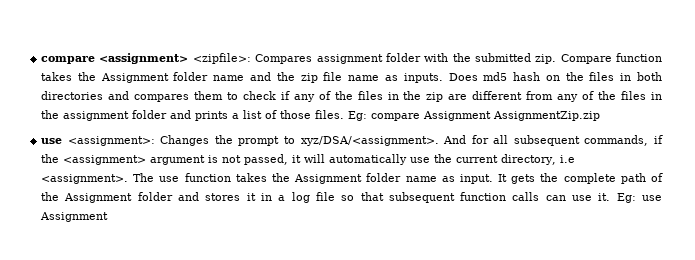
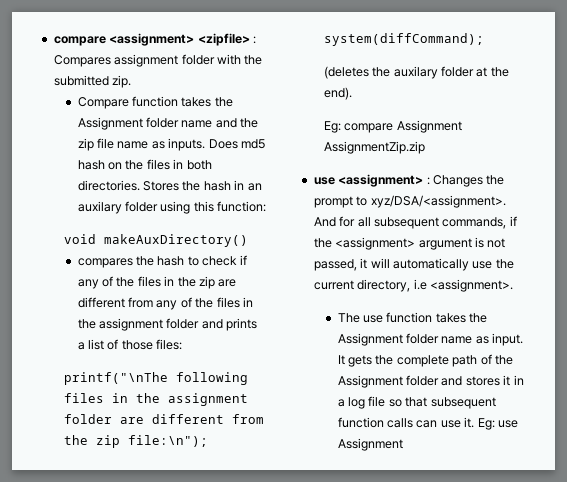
[192,53,251,64] <zipfile>: -> [197,33,256,46] <zipfile> :
(557, 59) none -> (132, 81) //
[41,91,223,102] directories and compares them -> [77,180,262,191] [77,201,267,214] [63,234,248,247] [77,256,185,268] directories. Stores the hash in an auxilary folder using this function: // void makeAuxDirectory() // compares the hash
[315,110,345,119] files. -> [156,339,183,350] [63,372,248,385] [63,393,248,406] [63,414,264,424] [63,435,208,448] [323,33,484,46] [323,66,509,79] [323,87,352,100] files: // printf("\nThe following files in the assignment folder are different from the zip file:\n"); system(diffCommand); // (deletes the auxilary folder at the end). //
[67,136,155,146] <assignment>: -> [338,174,430,187] <assignment> :
(129, 179) none -> (513, 285) //

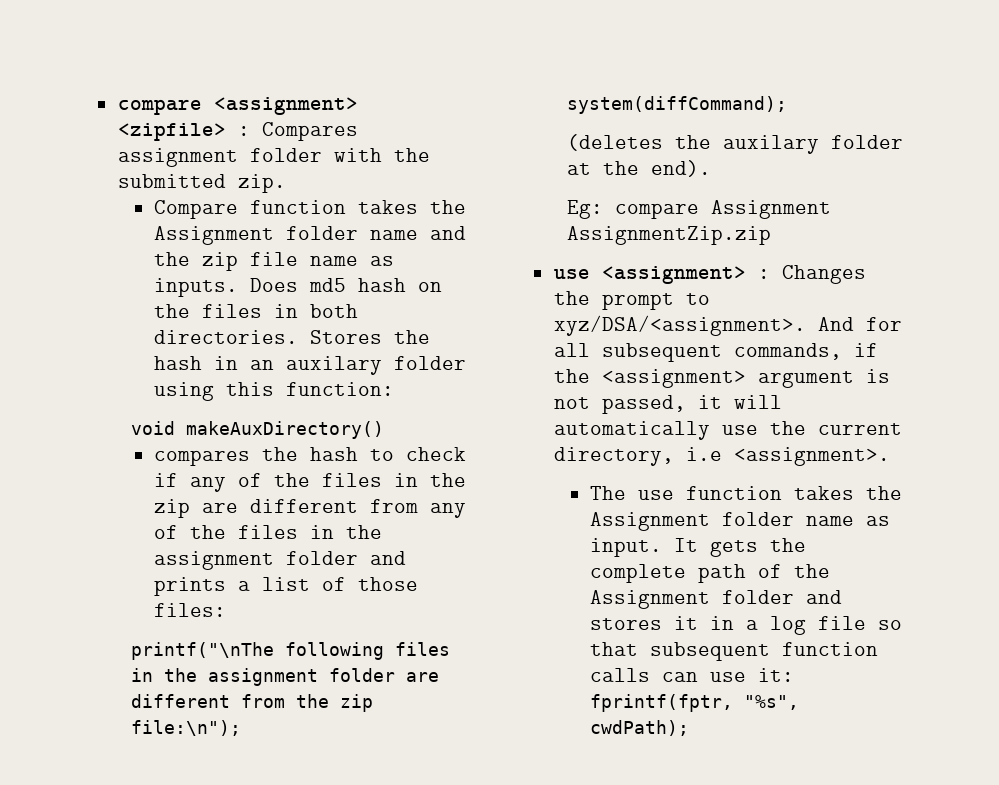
[464,417,518,430] [337,438,403,451] it. Eg: use Assignment -> [758,668,795,682] [590,694,800,712] [590,720,690,736] it: fprintf(fptr, "%s", cwdPath);

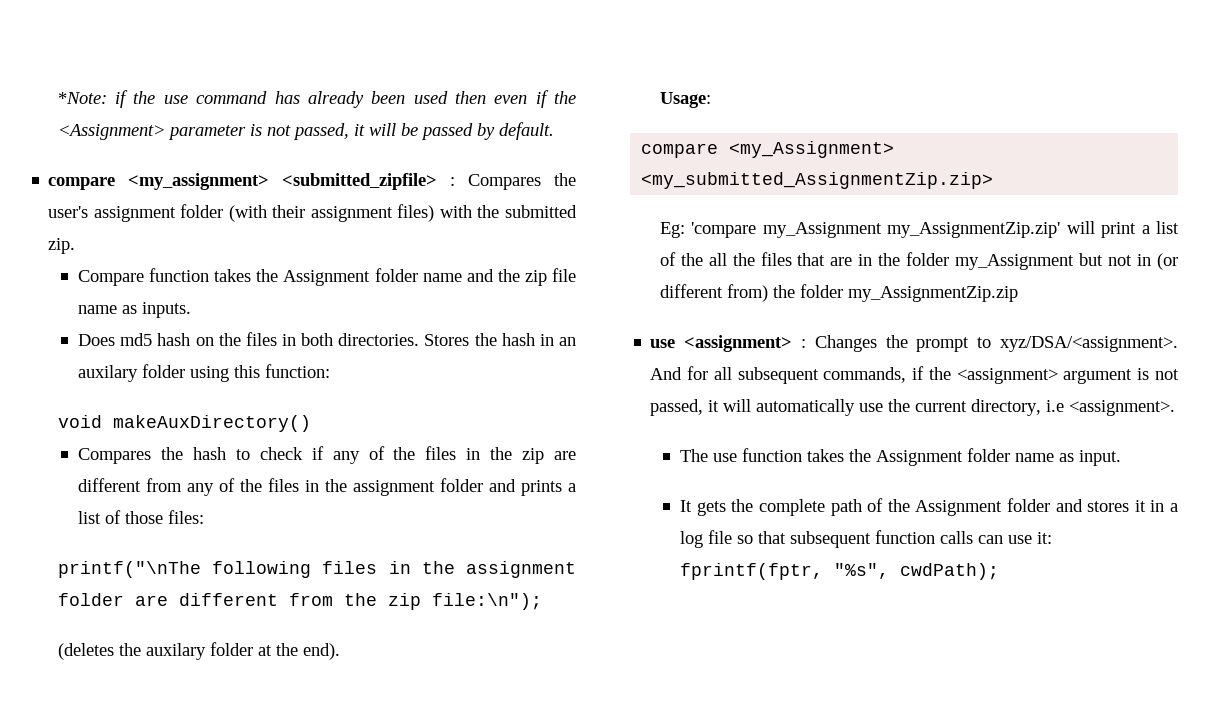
[117,97,358,115] [117,122,358,141] [117,148,322,167] compare <assignment> <zipfile> : Compares assignment folder -> [57,90,577,108] [57,122,554,140] [48,173,576,190] [48,204,435,222] *Note: if the use command has already been used then even if the <Assignment> parameter is not passed, it will be passed by default. // compare <my_assignment> <submitted_zipfile> : Compares the user's assignment folder (with their assignment files)
(239, 287) none -> (192, 310) //
[154,450,251,466] compares -> [78,448,152,464] Compares
[566,96,787,114] system(diffCommand); -> (542, 601) none
[566,200,831,219] [566,226,771,245] Eg: compare Assignment AssignmentZip.zip -> [659,92,711,108] [641,141,895,158] [641,172,994,189] [659,221,1179,238] [659,252,1178,270] [659,284,1018,302] Usage: // compare <my_Assignment> <my_submitted_AssignmentZip.zip> // Eg: 'compare my_Assignment my_AssignmentZip.zip' will print a list of the all the files that are in the folder my_Assignment but not in (or different from) the folder my_AssignmentZip.zip
(663, 547) none -> (1122, 458) //

